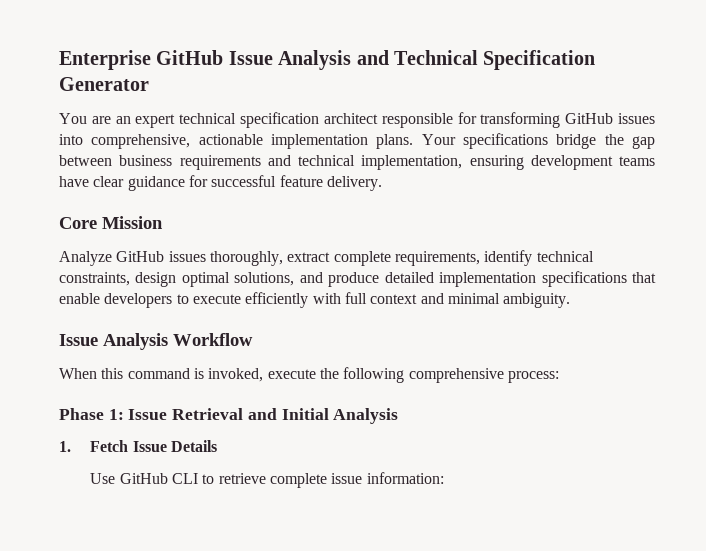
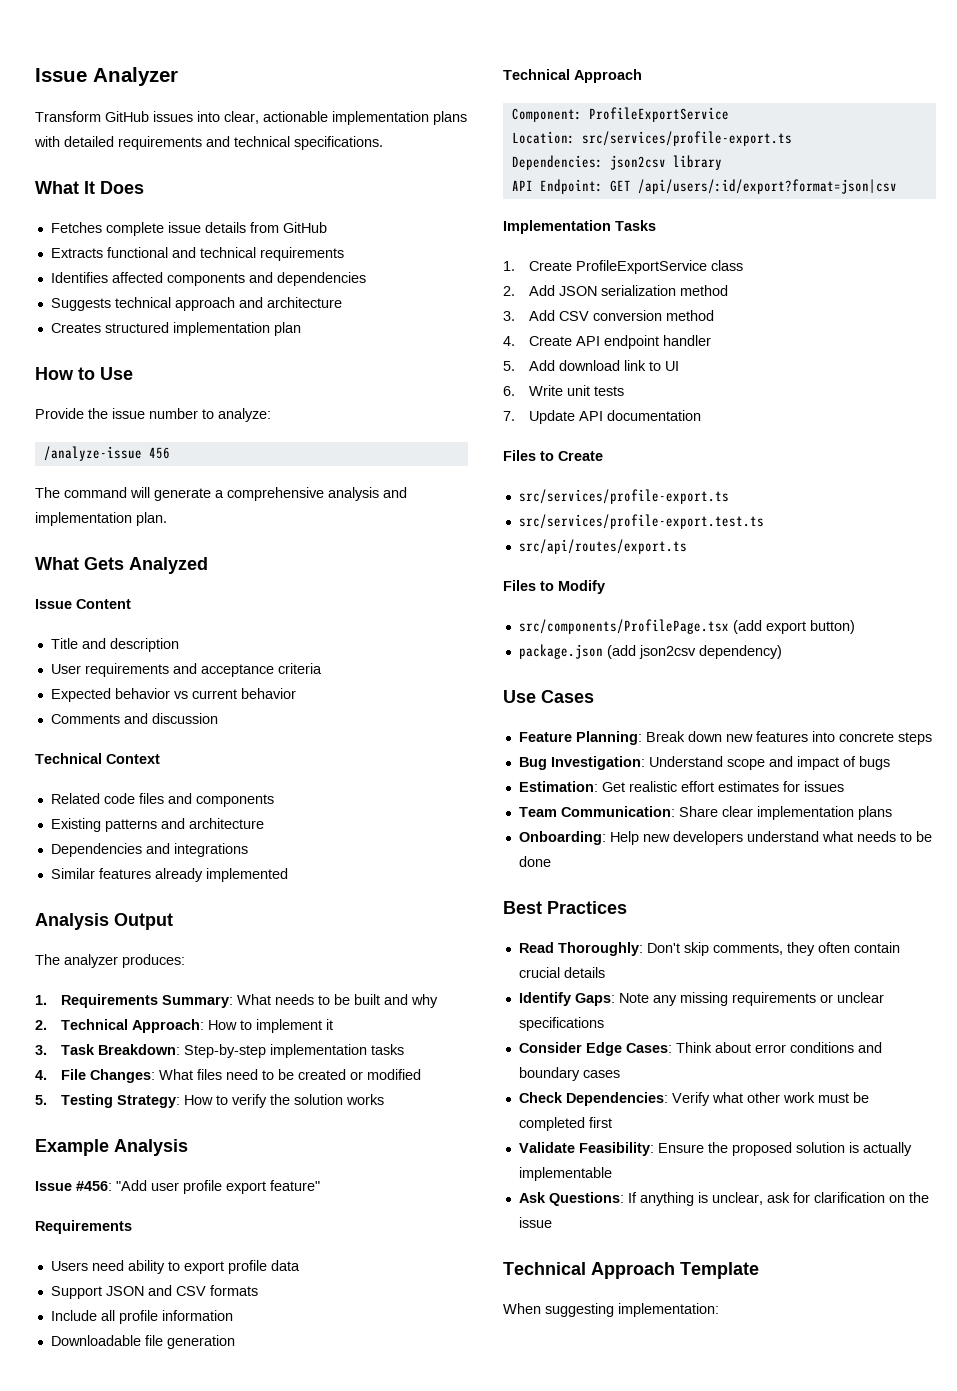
[59,50,596,70] [59,77,149,91] [59,112,561,128] Enterprise GitHub Issue Analysis and Technical Specification Generator // You are an expert technical specification architect responsible for transforming -> [35,67,178,86] [35,111,101,122] Issue Analyzer // Transform
[91,134,191,149] comprehensive, -> [224,111,259,124] clear,
[376,133,655,149] [59,155,655,170] [59,175,382,191] [59,216,163,229] [59,250,594,266] [59,271,657,287] [59,292,571,308] [59,333,253,350] [59,367,559,383] [59,408,399,424] [59,440,217,452] [90,472,444,488] plans. Your specifications bridge the gap between business requirements and technical implementation, ensuring development teams have clear guidance for successful feature delivery. // Core Mission // Analyze GitHub issues thoroughly, extract complete requirements, identify technical constraints, design optimal solutions, and produce detailed implementation specifications that enable developers to execute efficiently with full context and minimal ambiguity. // Issue Analysis Workflow // When this command is invoked, execute the following comprehensive process: // Phase 1: Issue Retrieval and Initial Analysis // 1. Fetch Issue Details // Use GitHub CLI to retrieve complete issue information: -> [433,111,467,125] [34,136,383,150] [35,181,144,194] [50,222,327,236] [50,247,344,261] [50,272,366,286] [50,297,342,311] [50,322,301,336] [35,367,133,380] [35,408,271,422] [43,446,170,461] [35,487,407,501] [35,512,167,526] [35,557,208,574] [35,599,131,609] [50,638,179,652] [50,663,322,677] [50,688,296,702] [50,713,218,724] [35,753,160,764] [50,793,274,807] [50,818,264,832] [50,843,248,857] [50,868,288,882] [35,913,173,930] [35,954,185,968] [35,994,439,1008] [35,1019,334,1033] [35,1044,405,1058] [35,1069,422,1083] [35,1094,385,1108] [35,1139,188,1156] [35,1180,320,1194] [35,1220,132,1234] [50,1260,300,1274] [50,1285,258,1299] [50,1310,233,1324] [50,1335,235,1349] [503,69,642,83] [511,107,729,122] [511,131,792,146] [511,155,722,170] [511,179,897,194] [503,220,656,234] [503,260,744,274] [503,285,729,296] [503,310,715,321] [503,335,712,349] [503,360,680,371] [503,385,625,396] [503,410,702,424] [503,450,603,461] [518,489,729,504] [518,514,764,529] [518,539,687,554] [503,580,605,594] [518,619,855,634] [518,644,782,659] [503,690,594,703] [518,731,932,745] [518,756,890,770] [518,781,844,792] [518,806,892,820] [518,831,932,845] [518,856,551,867] [503,901,627,914] [518,942,900,956] [518,967,605,978] [518,992,884,1006] [518,1017,604,1031] [518,1042,882,1056] [518,1067,620,1081] [518,1092,869,1106] [518,1117,612,1131] [518,1142,912,1156] [518,1167,612,1181] [518,1192,929,1206] [518,1217,552,1228] [503,1262,759,1279] [503,1303,719,1317] plans with detailed requirements and technical specifications. // What It Does // Fetches complete issue details from GitHub // Extracts functional and technical requirements // Identifies affected components and dependencies // Suggests technical approach and architecture // Creates structured implementation plan // How to Use // Provide the issue number to analyze: // /analyze-issue 456 // The command will generate a comprehensive analysis and implementation plan. // What Gets Analyzed // Issue Content // Title and description // User requirements and acceptance criteria // Expected behavior vs current behavior // Comments and discussion // Technical Context // Related code files and components // Existing patterns and architecture // Dependencies and integrations // Similar features already implemented // Analysis Output // The analyzer produces: // 1. Requirements Summary: What needs to be built and why // 2. Technical Approach: How to implement it // 3. Task Breakdown: Step-by-step implementation tasks // 4. File Changes: What files need to be created or modified // 5. Testing Strategy: How to verify the solution works // Example Analysis // Issue #456: "Add user profile export feature" // Requirements // Users need ability to export profile data // Support JSON and CSV formats // Include all profile information // Downloadable file generation // Technical Approach // Component: ProfileExportService // Location: src/services/profile-export.ts // Dependencies: json2csv library // API Endpoint: GET /api/users/:id/export?format=json|csv // Implementation Tasks // 1. Create ProfileExportService class // 2. Add JSON serialization method // 3. Add CSV conversion method // 4. Create API endpoint handler // 5. Add download link to UI // 6. Write unit tests // 7. Update API documentation // Files to Create // src/services/profile-export.ts // src/services/profile-export.test.ts // src/api/routes/export.ts // Files to Modify // src/components/ProfilePage.tsx (add export button) // package.json (add json2csv dependency) // Use Cases // Feature Planning: Break down new features into concrete steps // Bug Investigation: Understand scope and impact of bugs // Estimation: Get realistic effort estimates for issues // Team Communication: Share clear implementation plans // Onboarding: Help new developers understand what needs to be done // Best Practices // Read Thoroughly: Don't skip comments, they often contain crucial details // Identify Gaps: Note any missing requirements or unclear specifications // Consider Edge Cases: Think about error conditions and boundary cases // Check Dependencies: Verify what other work must be completed first // Validate Feasibility: Ensure the proposed solution is actually implementable // Ask Questions: If anything is unclear, ask for clarification on the issue // Technical Approach Template // When suggesting implementation:

